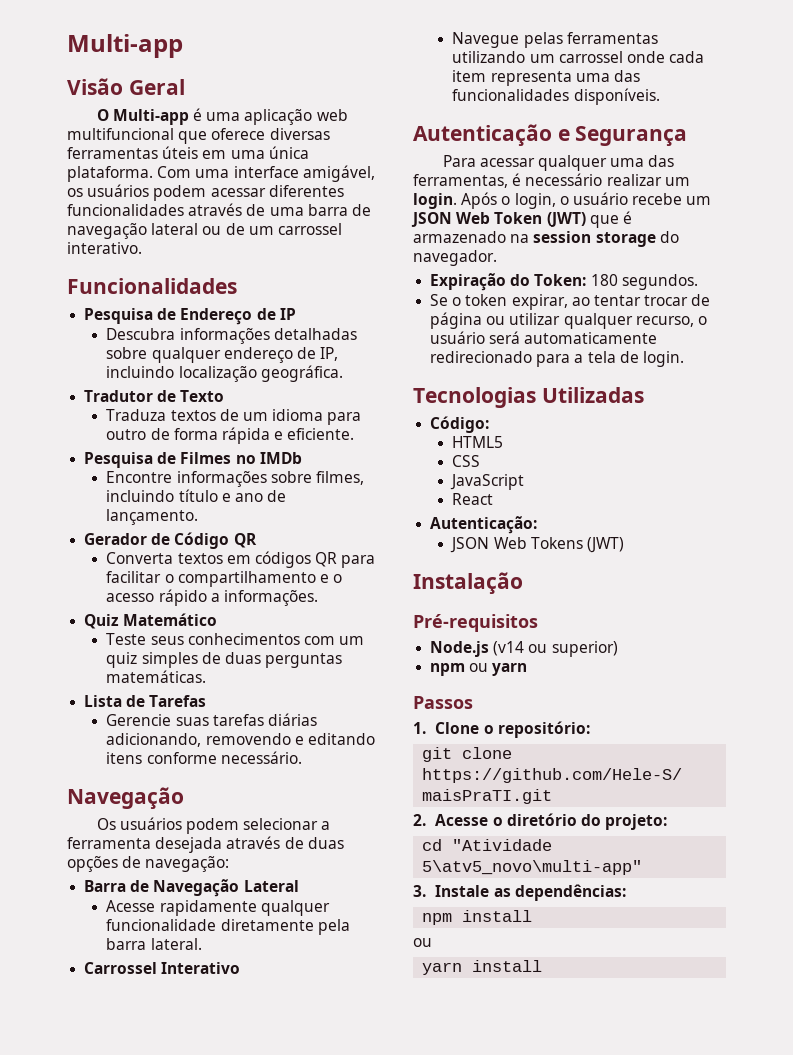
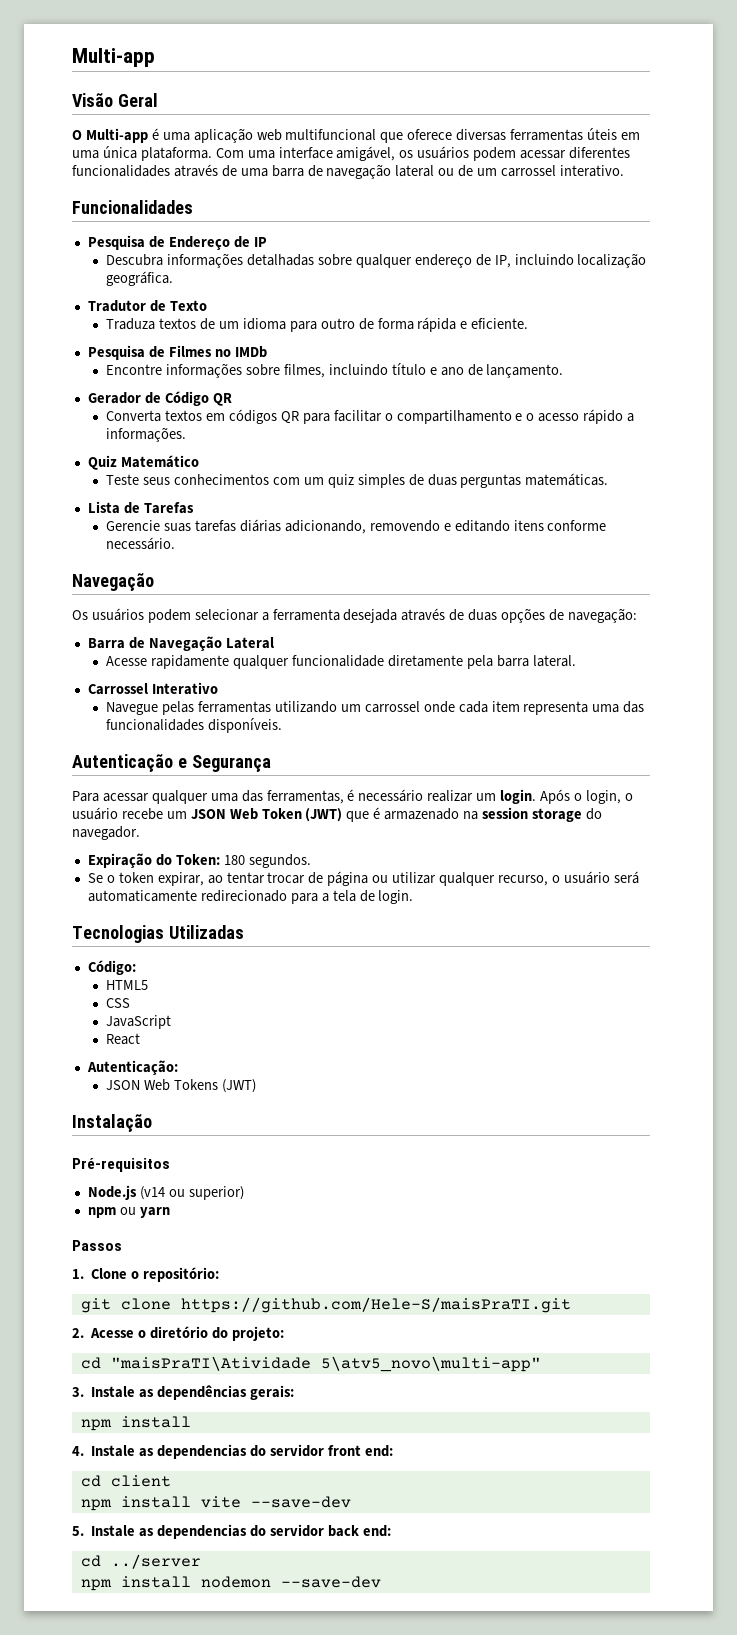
[452,839,553,851] "Atividade -> [110,1356,311,1371] "maisPraTI\Atividade
[514,884,626,901] dependências: -> [157,1385,294,1400] dependências gerais:
[413,938,432,947] [422,960,543,975] ou // yarn install -> [72,1444,393,1459] [80,1475,171,1487] [80,1496,351,1511] [72,1524,391,1539] [80,1554,201,1569] [80,1576,381,1591] 4. Instale as dependencias do servidor front end: // cd client // npm install vite --save-dev // 5. Instale as dependencias do servidor back end: // cd ../server // npm install nodemon --save-dev

